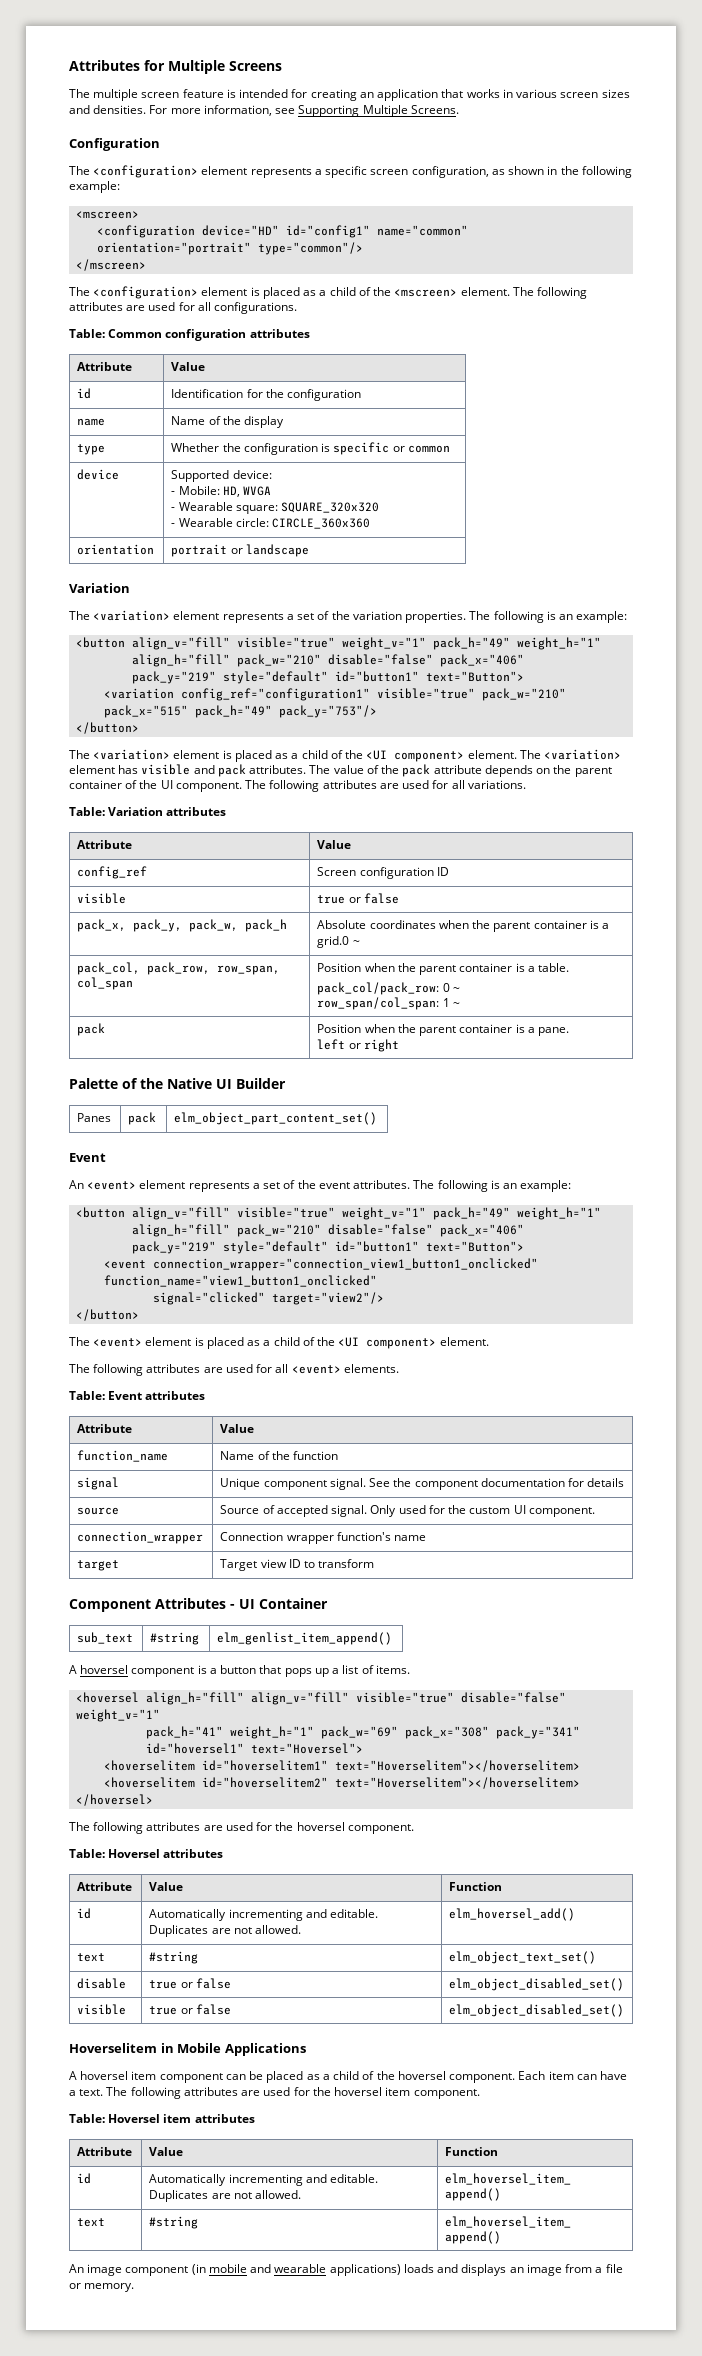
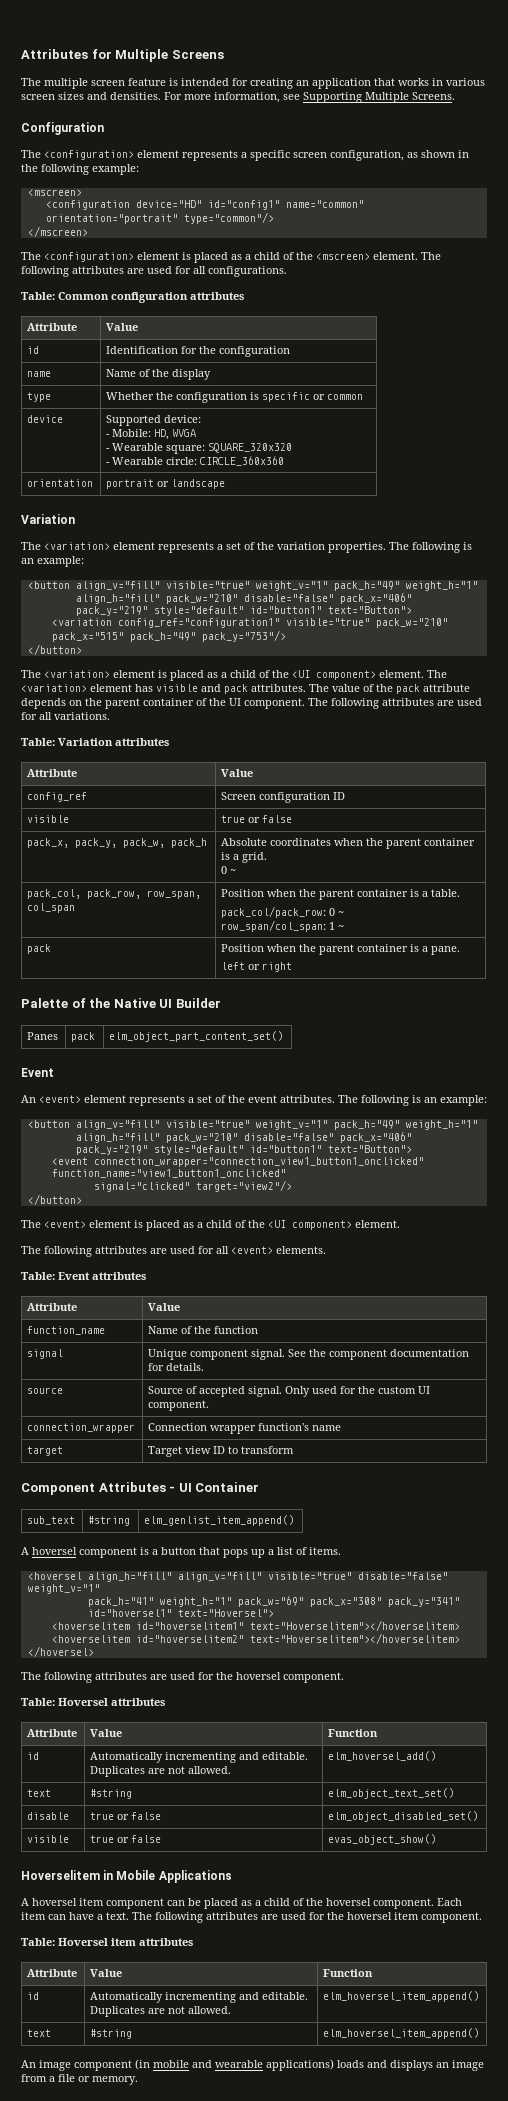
[317,936,350,948] grid.0 -> [242,852,268,863] [221,866,228,874] grid. // 0
[587,1478,625,1487] details -> [166,1363,205,1371] details.
[449,2004,625,2017] elm_object_disabled_set() -> [328,1834,437,1845] evas_object_show()

